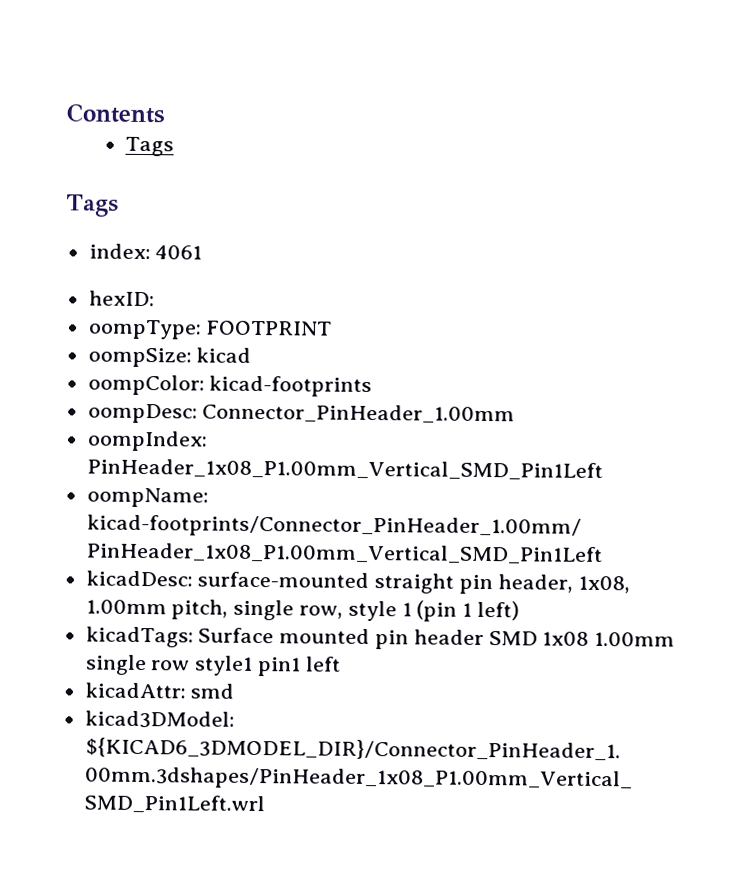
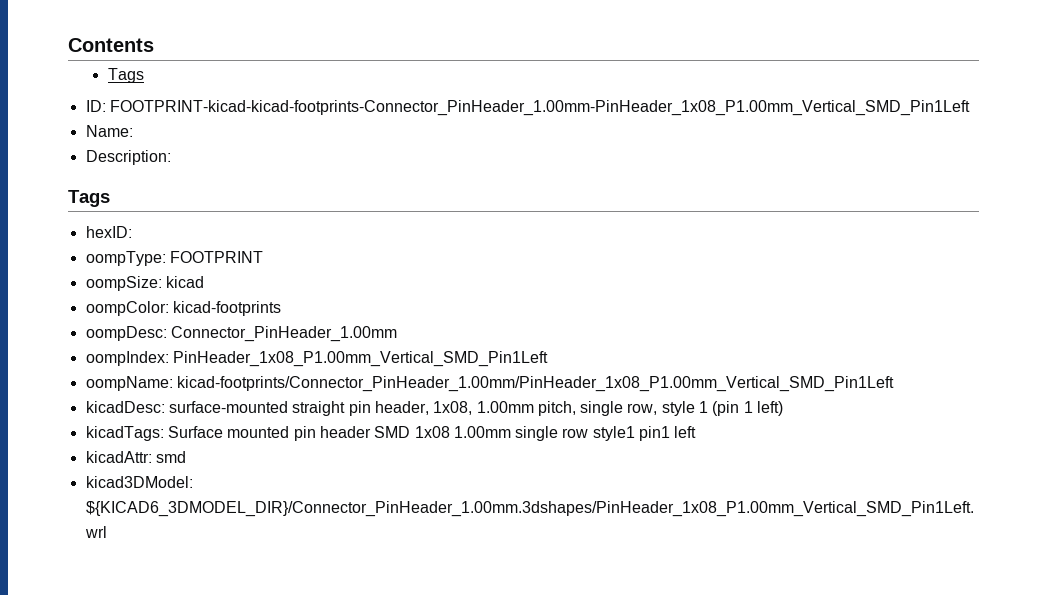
[66,194,119,217] [88,243,203,260] // Tags // index: 4061 -> [85,100,970,116] [85,125,133,137] [85,150,171,165] [68,190,110,207] // ID: FOOTPRINT-kicad-kicad-footprints-Connector_PinHeader_1.00mm-PinHeader_1x08_P1.00mm_Vertical_SMD_Pin1Left // Name: // Description: // Tags

